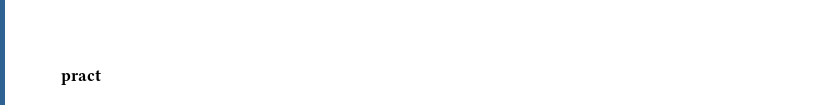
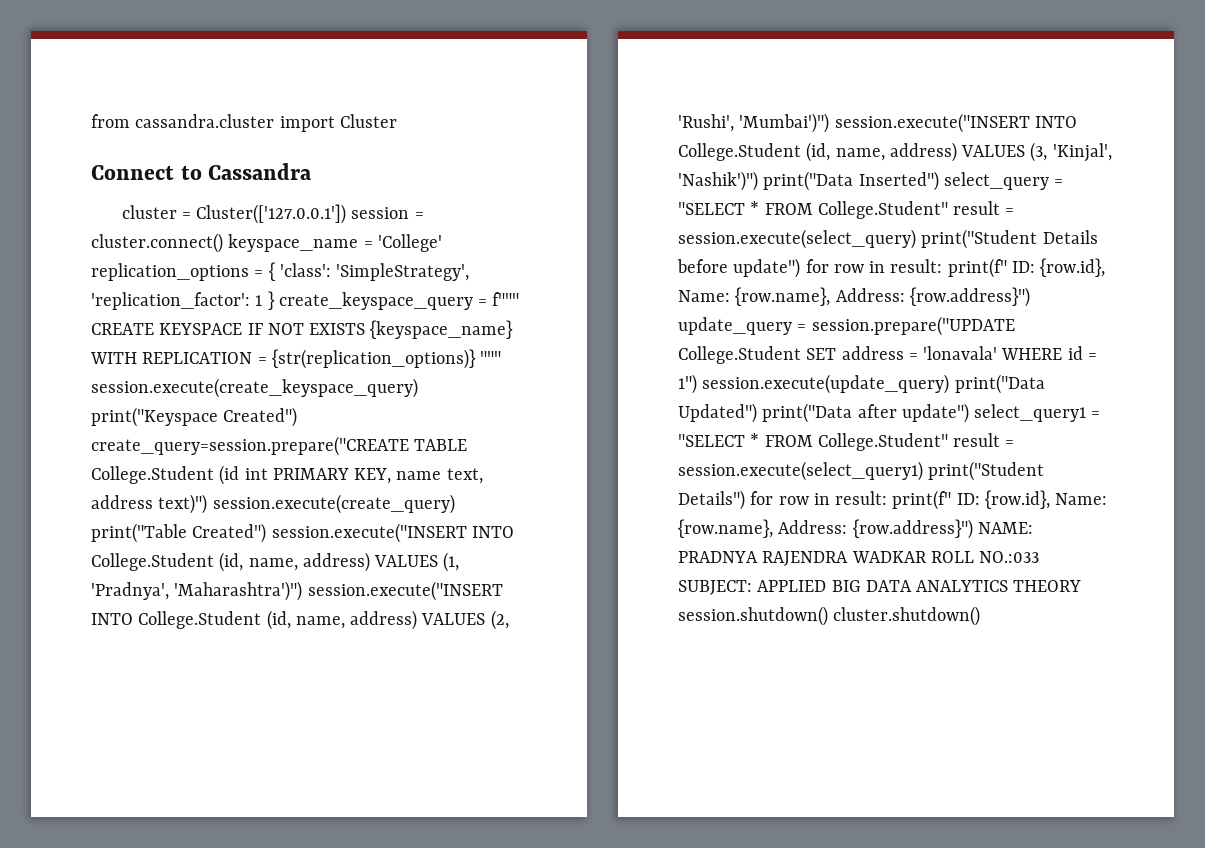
[61,70,101,85] pract -> [91,114,397,132] [91,163,313,180] [121,204,424,224] [91,233,442,253] [91,262,470,281] [91,291,520,310] [91,320,514,339] [90,349,502,369] [91,378,418,398] [91,407,298,427] [91,436,468,456] [91,465,483,485] [91,494,455,514] [91,523,514,543] [91,552,460,572] [91,581,503,601] [91,610,509,630] [678,113,1077,133] [678,142,1112,162] [678,171,1064,191] [678,201,1015,219] [678,229,1098,249] [677,258,1106,278] [678,287,1030,307] [678,316,1015,336] [678,346,1097,364] [678,374,1045,394] [678,403,1101,423] [678,433,1015,451] [678,461,1045,481] [678,490,1108,510] [678,519,1033,539] [678,551,1040,566] [678,580,1082,595] [678,606,981,626] from cassandra.cluster import Cluster // Connect to Cassandra // cluster = Cluster(['127.0.0.1']) session = cluster.connect() keyspace_name = 'College' replication_options = { 'class': 'SimpleStrategy', 'replication_factor': 1 } create_keyspace_query = f""" CREATE KEYSPACE IF NOT EXISTS {keyspace_name} WITH REPLICATION = {str(replication_options)} """ session.execute(create_keyspace_query) print("Keyspace Created") create_query=session.prepare("CREATE TABLE College.Student (id int PRIMARY KEY, name text, address text)") session.execute(create_query) print("Table Created") session.execute("INSERT INTO College.Student (id, name, address) VALUES (1, 'Pradnya', 'Maharashtra')") session.execute("INSERT INTO College.Student (id, name, address) VALUES (2, 'Rushi', 'Mumbai')") session.execute("INSERT INTO College.Student (id, name, address) VALUES (3, 'Kinjal', 'Nashik')") print("Data Inserted") select_query = "SELECT * FROM College.Student" result = session.execute(select_query) print("Student Details before update") for row in result: print(f" ID: {row.id}, Name: {row.name}, Address: {row.address}") update_query = session.prepare("UPDATE College.Student SET address = 'lonavala' WHERE id = 1") session.execute(update_query) print("Data Updated") print("Data after update") select_query1 = "SELECT * FROM College.Student" result = session.execute(select_query1) print("Student Details") for row in result: print(f" ID: {row.id}, Name: {row.name}, Address: {row.address}") NAME: PRADNYA RAJENDRA WADKAR ROLL NO.:033 SUBJECT: APPLIED BIG DATA ANALYTICS THEORY session.shutdown() cluster.shutdown()

